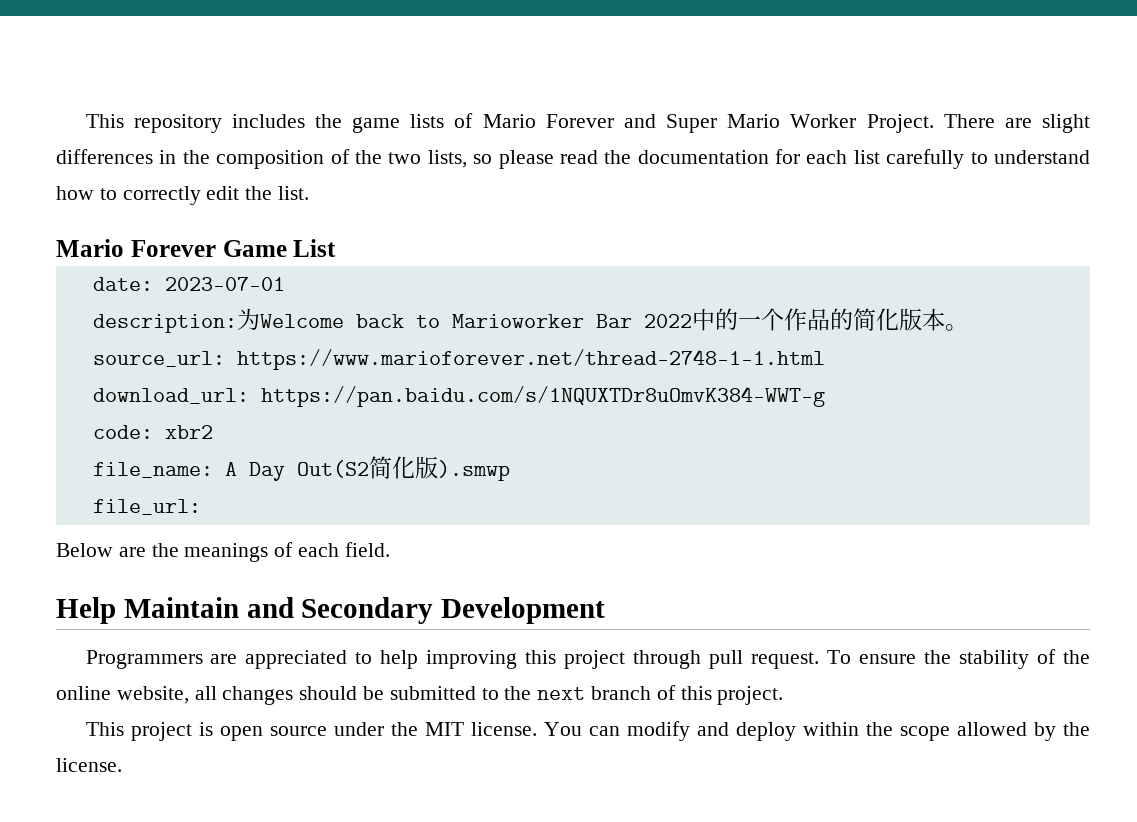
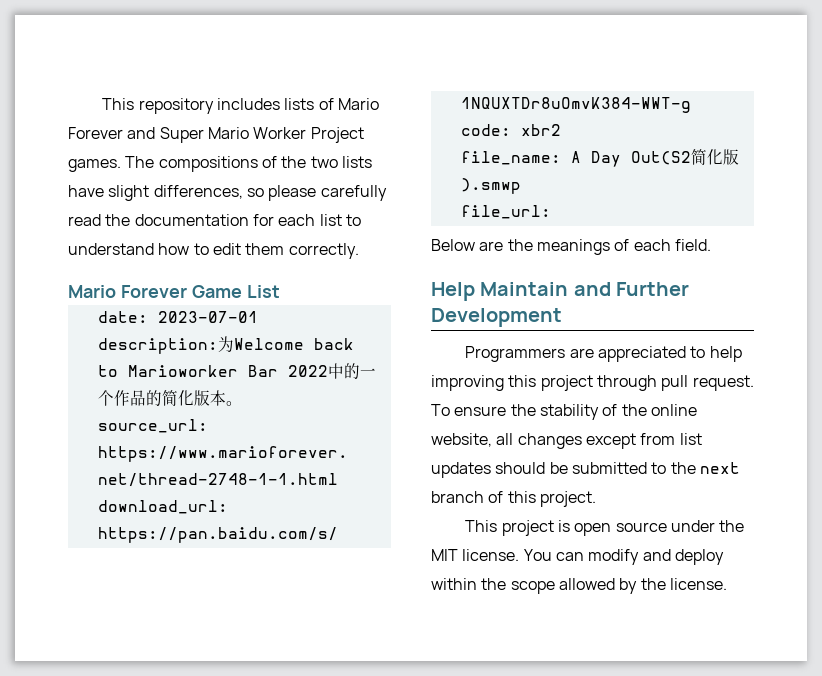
[314,114,401,133] the game -> (280, 104) none
[866,114,1091,133] [56,149,467,169] Project. There are slight differences in the composition of the two lists, -> [310,127,364,143] [68,156,372,172] [68,185,243,201] Project games. The compositions of the two lists have slight differences,
(554, 159) none -> [320,185,387,201] carefully
[886,149,965,169] carefully -> (342, 220) none
[122,186,310,205] correctly edit the list. -> [212,243,359,259] edit them correctly.
[301,597,434,624] Secondary -> [616,282,690,296] Further
(294, 695) none -> [585,433,702,449] [431,462,491,478] except from list updates

